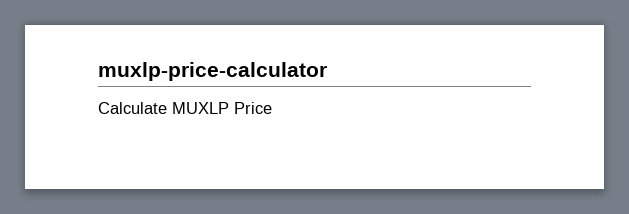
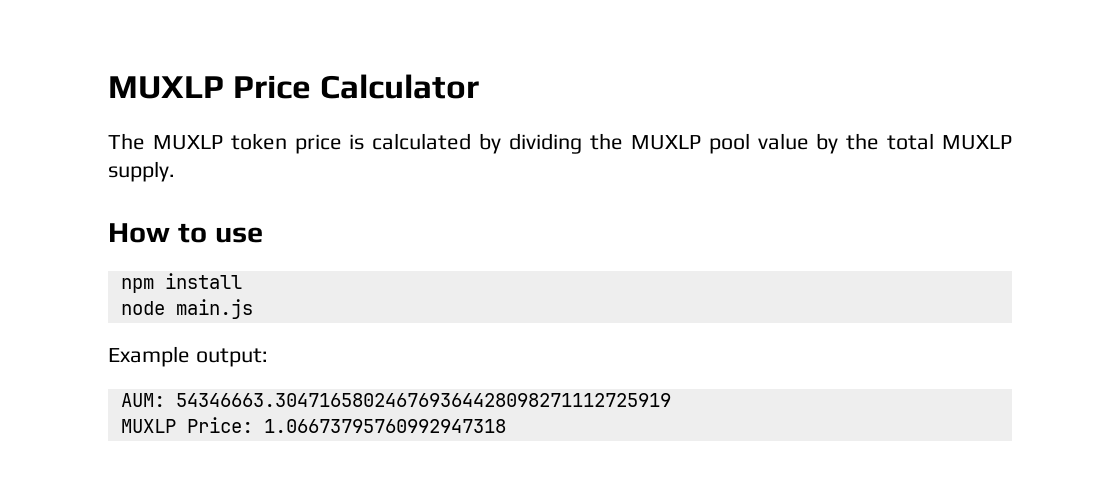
[98,62,327,81] [98,102,272,114] muxlp-price-calculator // Calculate MUXLP Price -> [108,74,480,99] [108,133,1013,154] [108,161,175,182] [108,223,263,243] [120,273,242,293] [120,299,253,319] [108,346,268,367] [120,393,671,407] [120,417,506,433] MUXLP Price Calculator // The MUXLP token price is calculated by dividing the MUXLP pool value by the total MUXLP supply. // How to use // npm install // node main.js // Example output: // AUM: 54346663.304716580246769364428098271112725919 // MUXLP Price: 1.06673795760992947318

